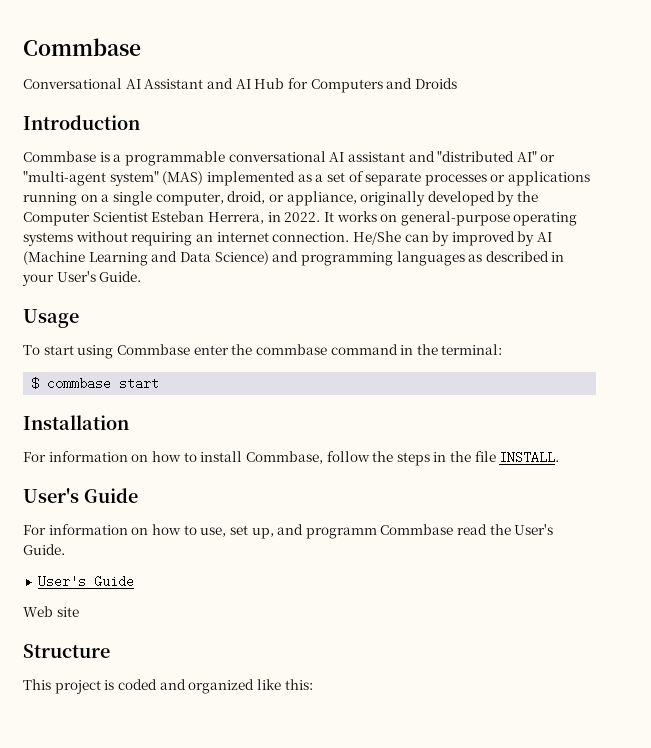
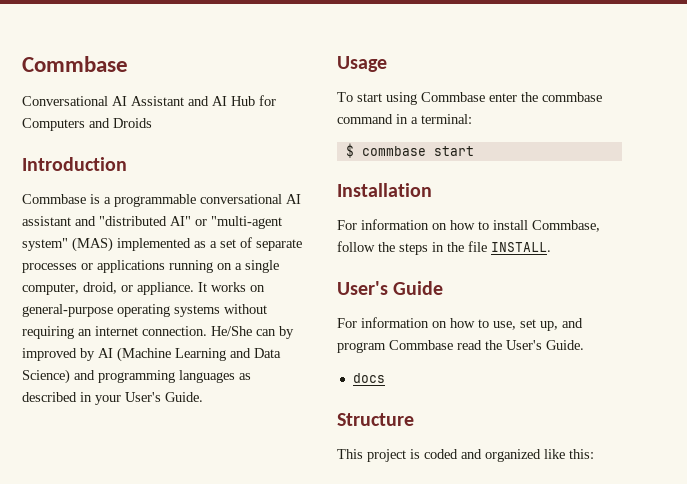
[286,191,539,206] [23,211,321,226] appliance, originally developed by the Computer Scientist Esteban Herrera, in 2022. -> [137,282,194,295] appliance.
[416,344,438,355] the -> [411,117,418,124] a
[305,527,377,539] programm -> [337,342,386,353] program
[37,575,134,588] [23,606,79,617] User's Guide // Web site -> [352,373,385,383] docs

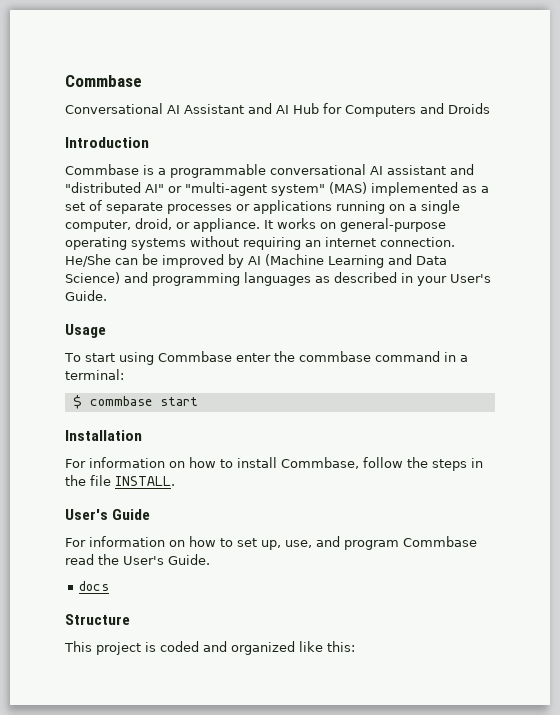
[279,326,294,339] by -> [142,254,158,265] be
[493,321,516,330] use, -> (233, 542) none
(558, 326) none -> [285,540,312,548] use,

